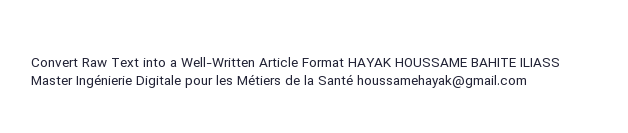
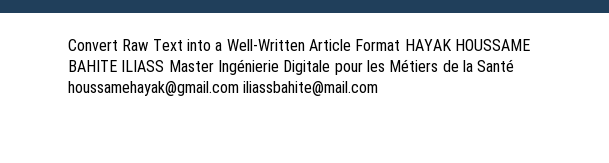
(527, 81) none -> [243,81,379,96] iliassbahite@mail.com

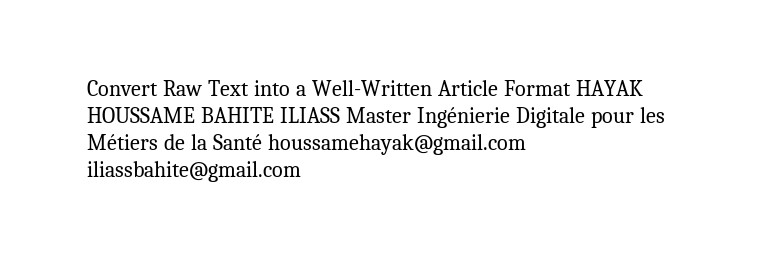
[243,81,379,96] iliassbahite@mail.com -> [87,161,301,182] iliassbahite@gmail.com

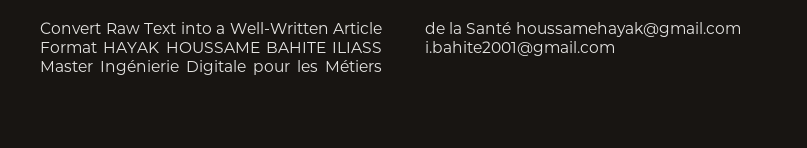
[87,161,301,182] iliassbahite@gmail.com -> [425,41,615,56] i.bahite2001@gmail.com

